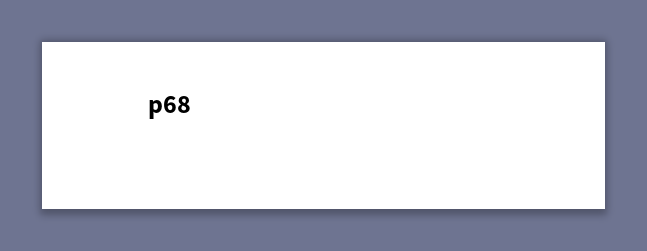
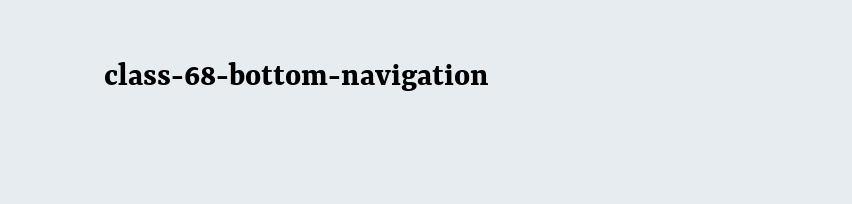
[148,96,191,119] p68 -> [104,62,489,91] class-68-bottom-navigation

